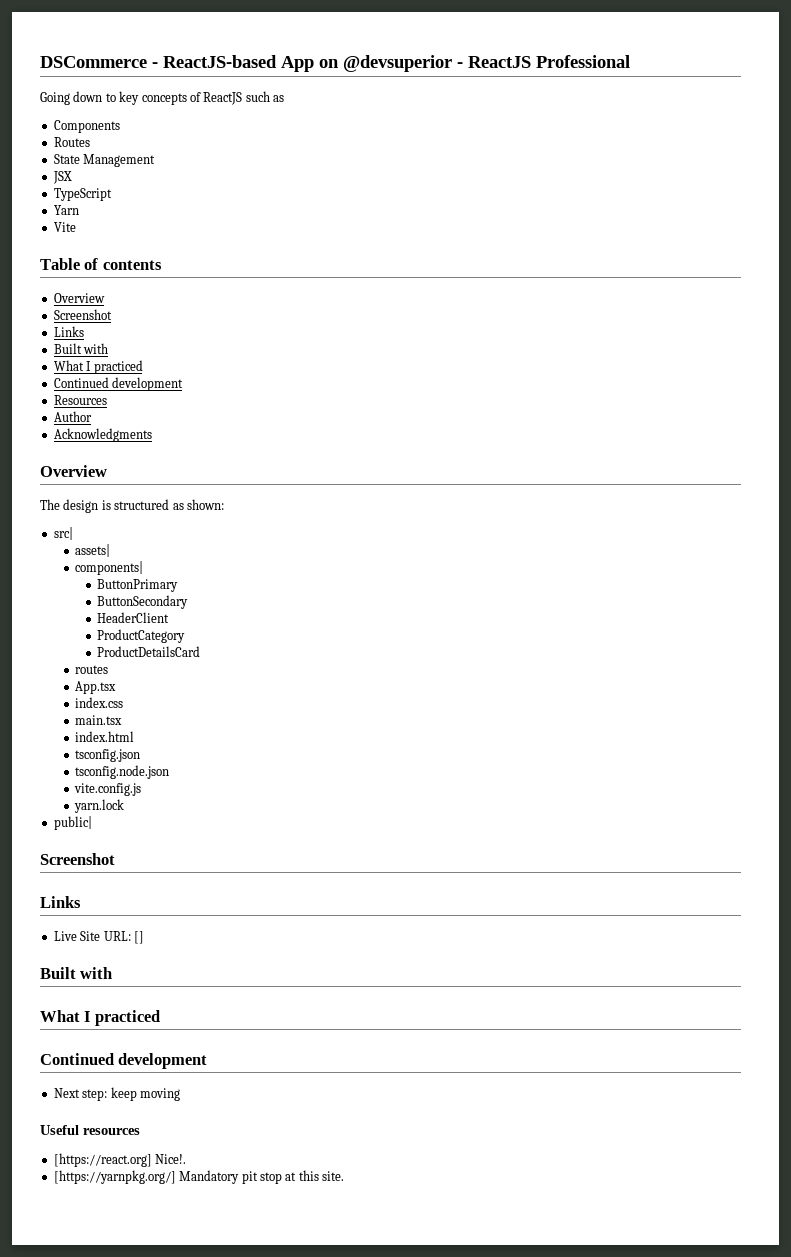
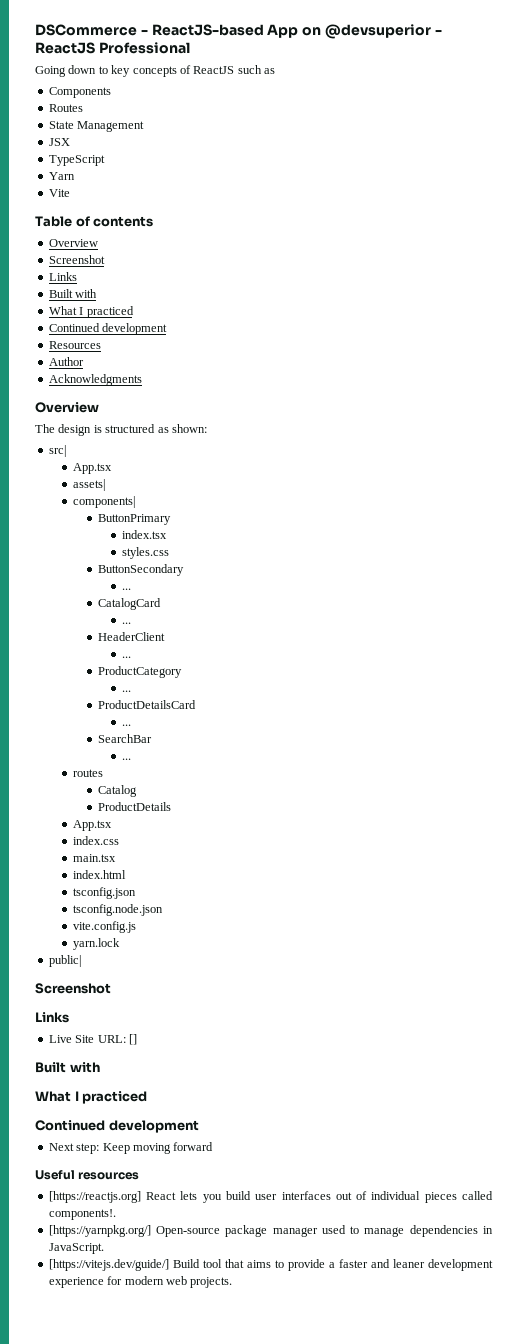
(73, 533) none -> [73,463,113,474] // App.tsx
(178, 585) none -> [122,530,168,539] [122,547,170,559] // index.tsx // styles.css
(188, 602) none -> [122,588,132,590] [97,598,161,610] [122,622,132,624] // ... // CatalogCard // ...
(169, 617) none -> [122,656,132,658] // ...
(185, 636) none -> [122,690,132,692] // ...
(200, 651) none -> [122,724,132,726] [97,734,152,743] [122,758,132,760] // ... // SearchBar // ...
(109, 669) none -> [97,785,137,797] [97,802,171,811] // Catalog // ProductDetails
[110,1087,137,1101] keep -> [102,1143,130,1154] Keep
(180, 1094) none -> [173,1142,214,1151] forward
[53,1153,187,1167] [53,1170,344,1184] [https://react.org] Nice!. // [https://yarnpkg.org/] Mandatory pit stop at this site. -> [48,1191,494,1203] [48,1209,116,1220] [48,1225,493,1237] [48,1243,104,1254] [48,1259,493,1271] [48,1276,233,1288] [https://reactjs.org] React lets you build user interfaces out of individual pieces called components!. // [https://yarnpkg.org/] Open-source package manager used to manage dependencies in JavaScript. // [https://vitejs.dev/guide/] Build tool that aims to provide a faster and leaner development experience for modern web projects.

